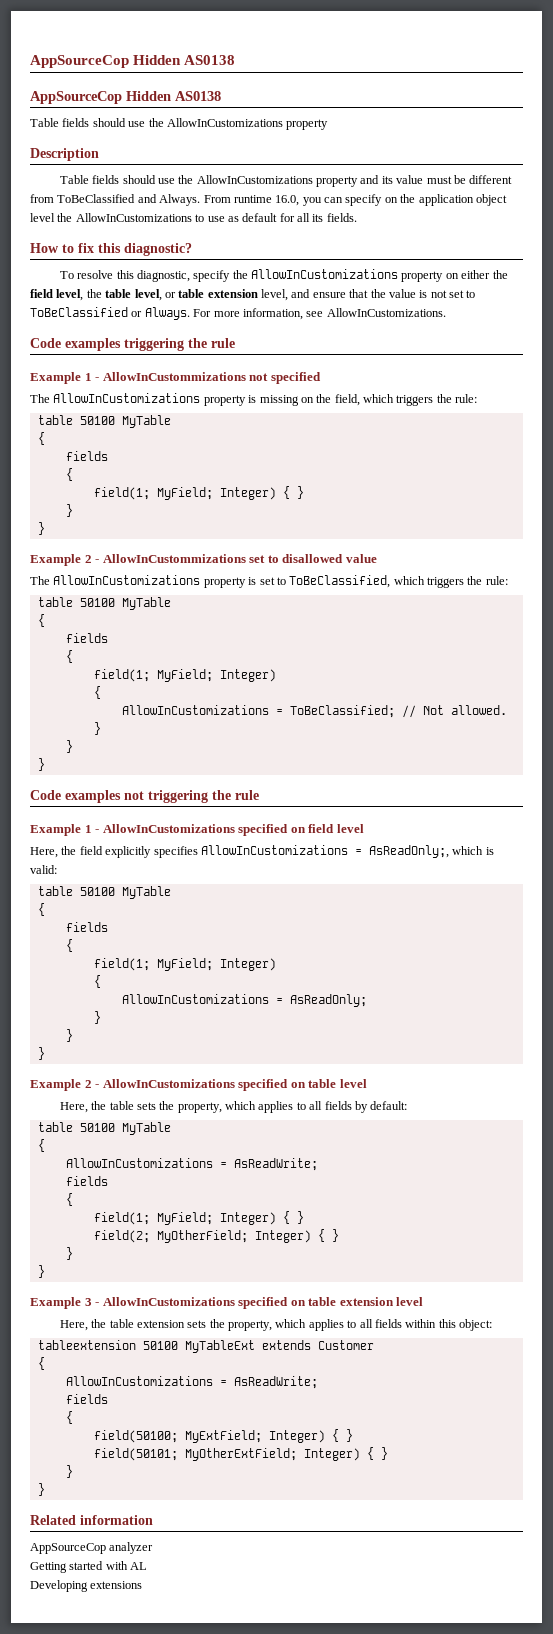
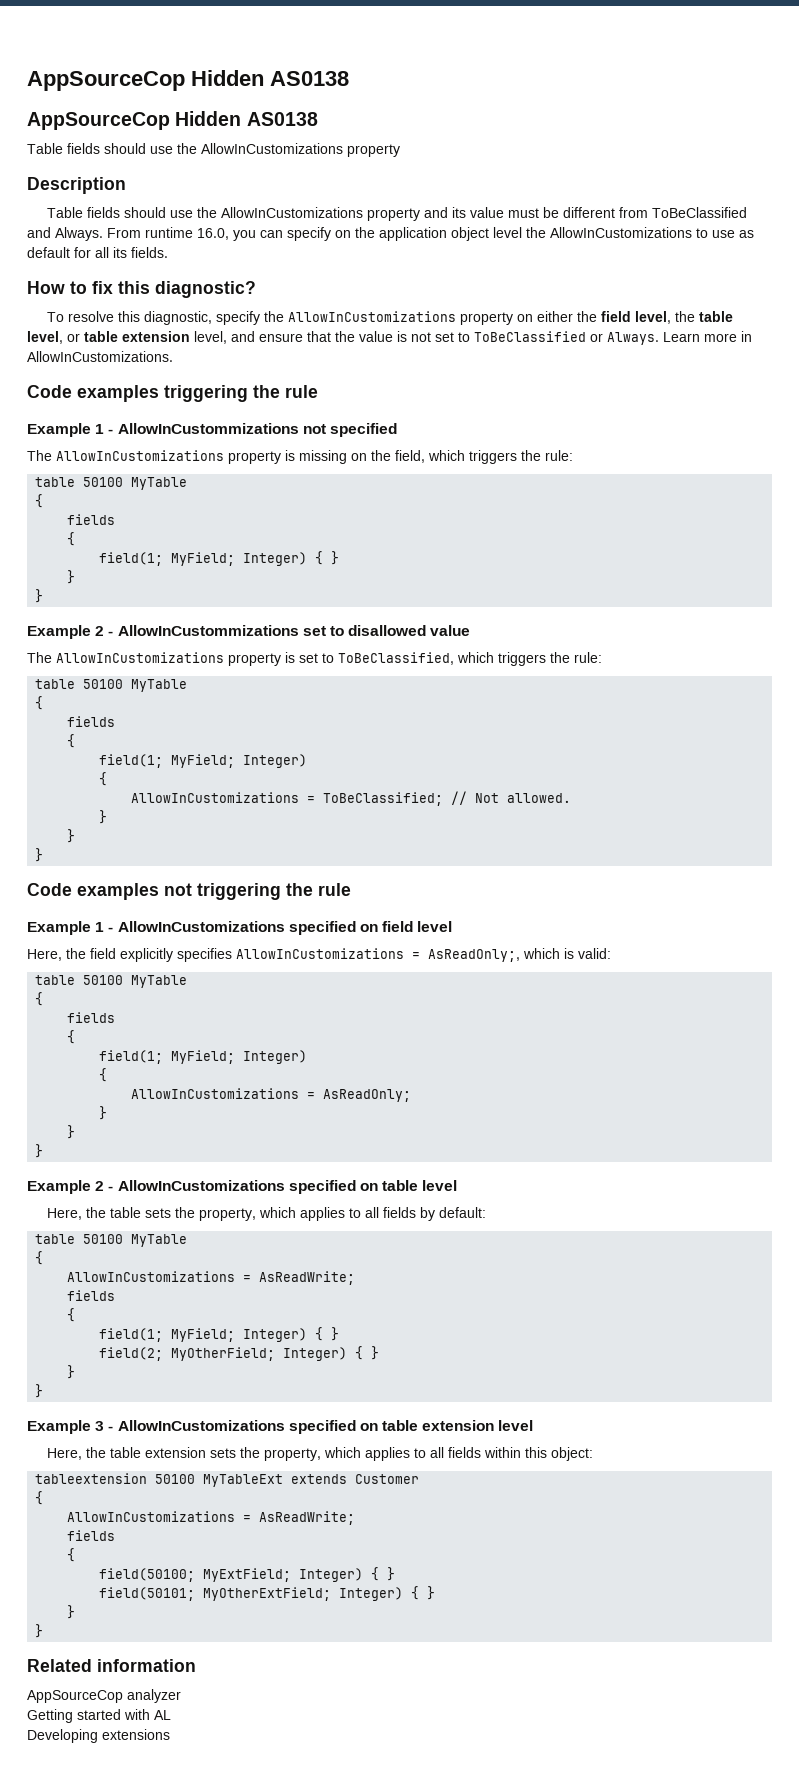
[193,308,324,320] For more information, see -> [663,331,752,342] Learn more in

